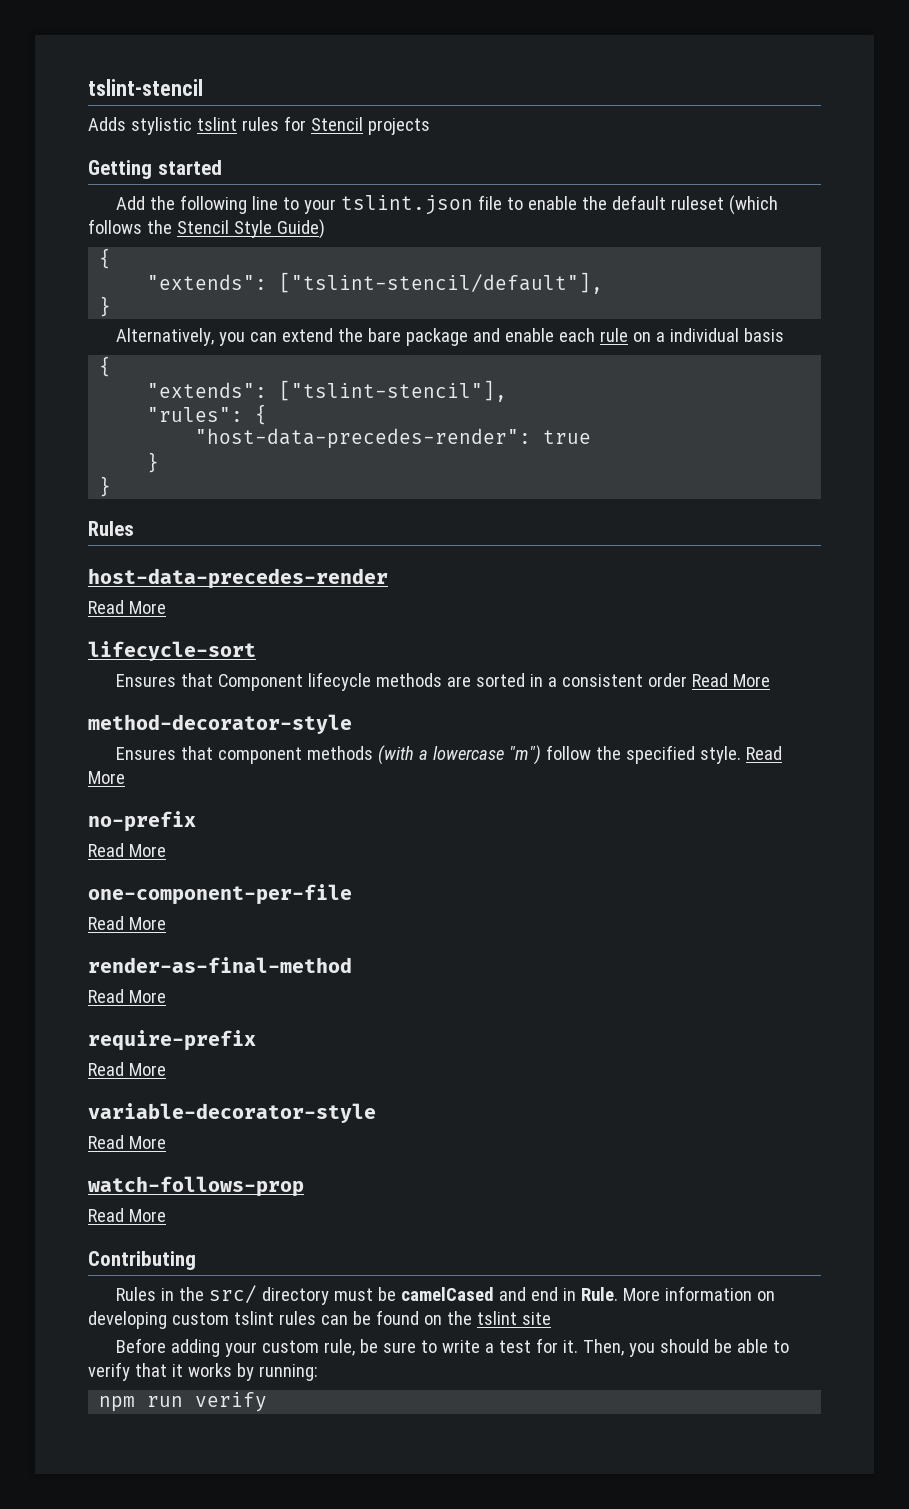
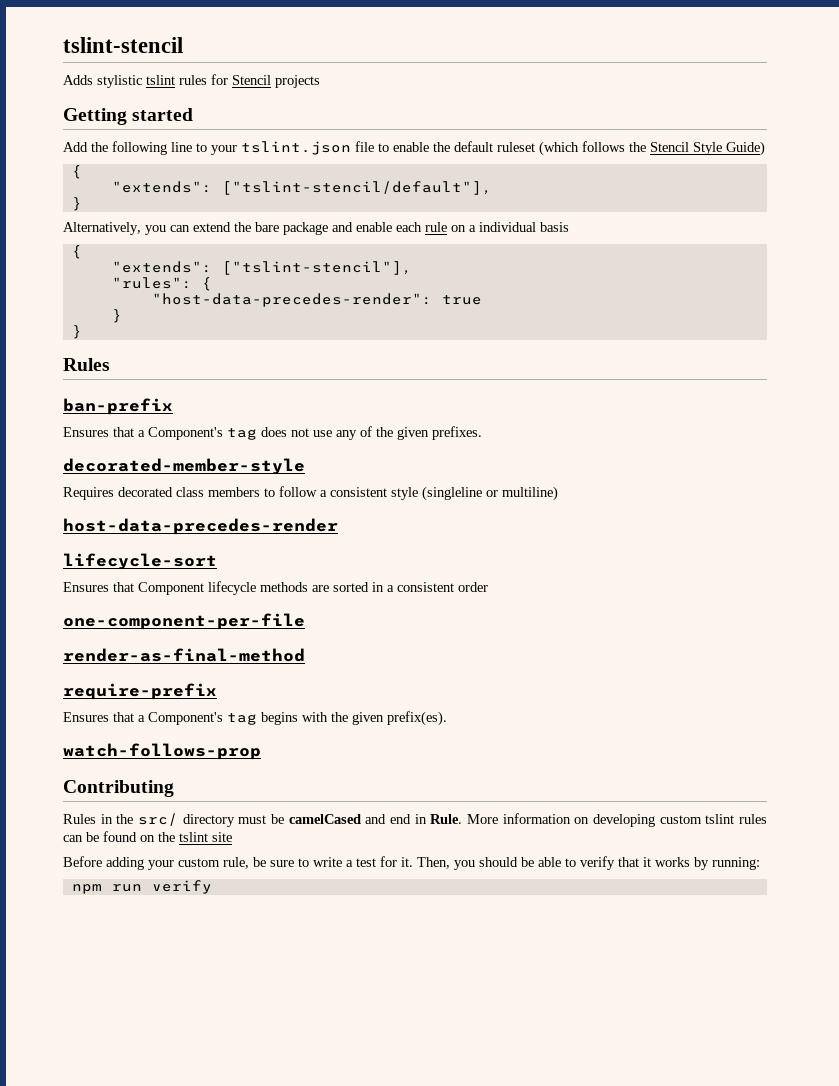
(134, 528) none -> [63,398,173,415] [63,426,482,440] [63,458,305,475] [63,486,558,501] // ban-prefix // Ensures that a Component's tag does not use any of the given prefixes. // decorated-member-style // Requires decorated class members to follow a consistent style (singleline or multiline)
[88,600,166,614] // Read More -> (338, 526) none
[692,673,771,687] [88,714,352,734] [116,745,783,765] [88,771,125,784] [88,811,196,832] [88,843,166,857] [88,884,352,905] [88,916,166,930] [88,957,352,973] [88,989,166,1003] [88,1030,256,1051] [88,1062,166,1076] [88,1103,376,1123] [88,1135,166,1149] Read More // method-decorator-style // Ensures that component methods (with a lowercase "m") follow the specified style. Read More // no-prefix // Read More // one-component-per-file // Read More // render-as-final-method // Read More // require-prefix // Read More // variable-decorator-style // Read More -> [63,613,305,630] [63,648,305,662] [63,683,217,700] [63,711,447,726] // one-component-per-file // render-as-final-method // require-prefix // Ensures that a Component's tag begins with the given prefix(es).
[88,1208,166,1222] // Read More -> (261, 751) none

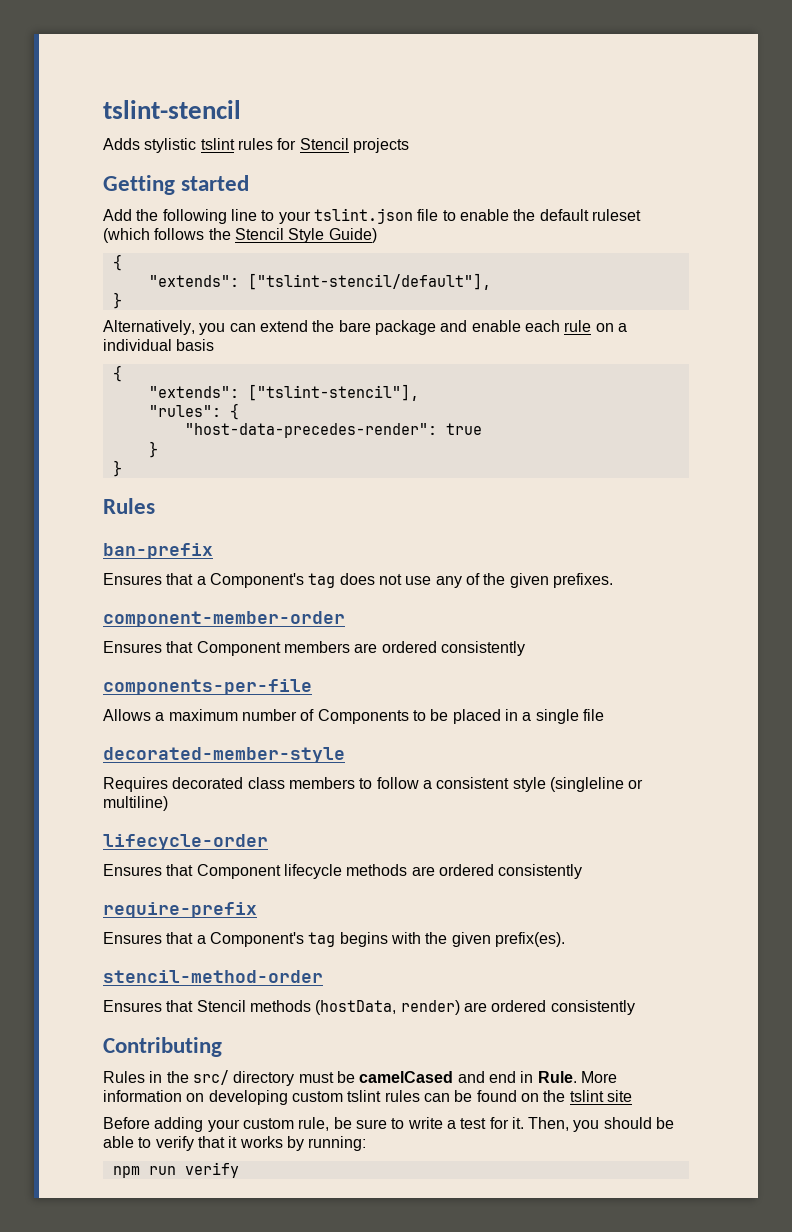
(482, 433) none -> [103,611,345,627] [103,641,525,656] [103,679,312,695] [103,709,604,724] // component-member-order // Ensures that Component members are ordered consistently // components-per-file // Allows a maximum number of Components to be placed in a single file
[63,518,338,535] [63,553,217,570] host-data-precedes-render // lifecycle-sort -> [103,834,268,850] lifecycle-order
[333,582,488,592] [63,613,305,630] [63,648,305,662] sorted in a consistent order // one-component-per-file // render-as-final-method -> [438,864,583,879] ordered consistently
[63,743,261,760] watch-follows-prop -> [103,970,323,983] [103,1000,635,1015] stencil-method-order // Ensures that Stencil methods (hostData, render) are ordered consistently

